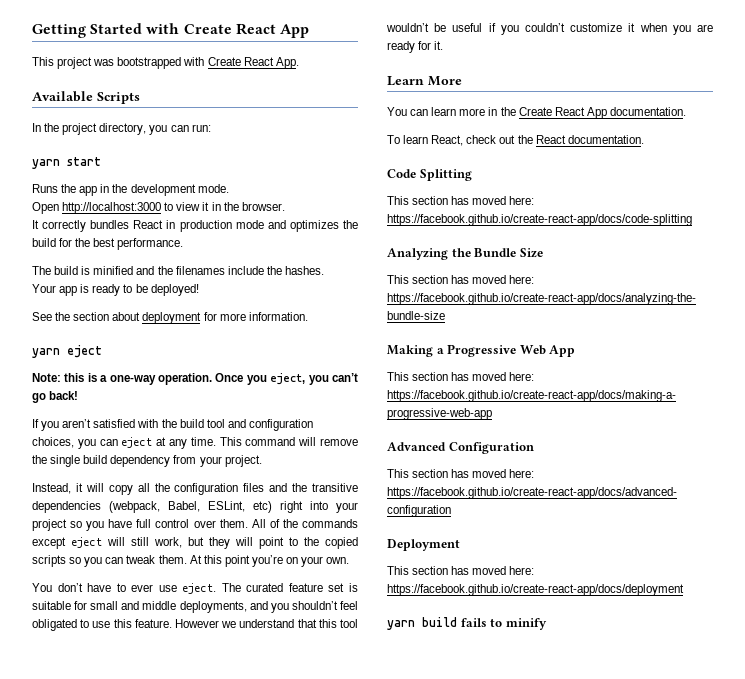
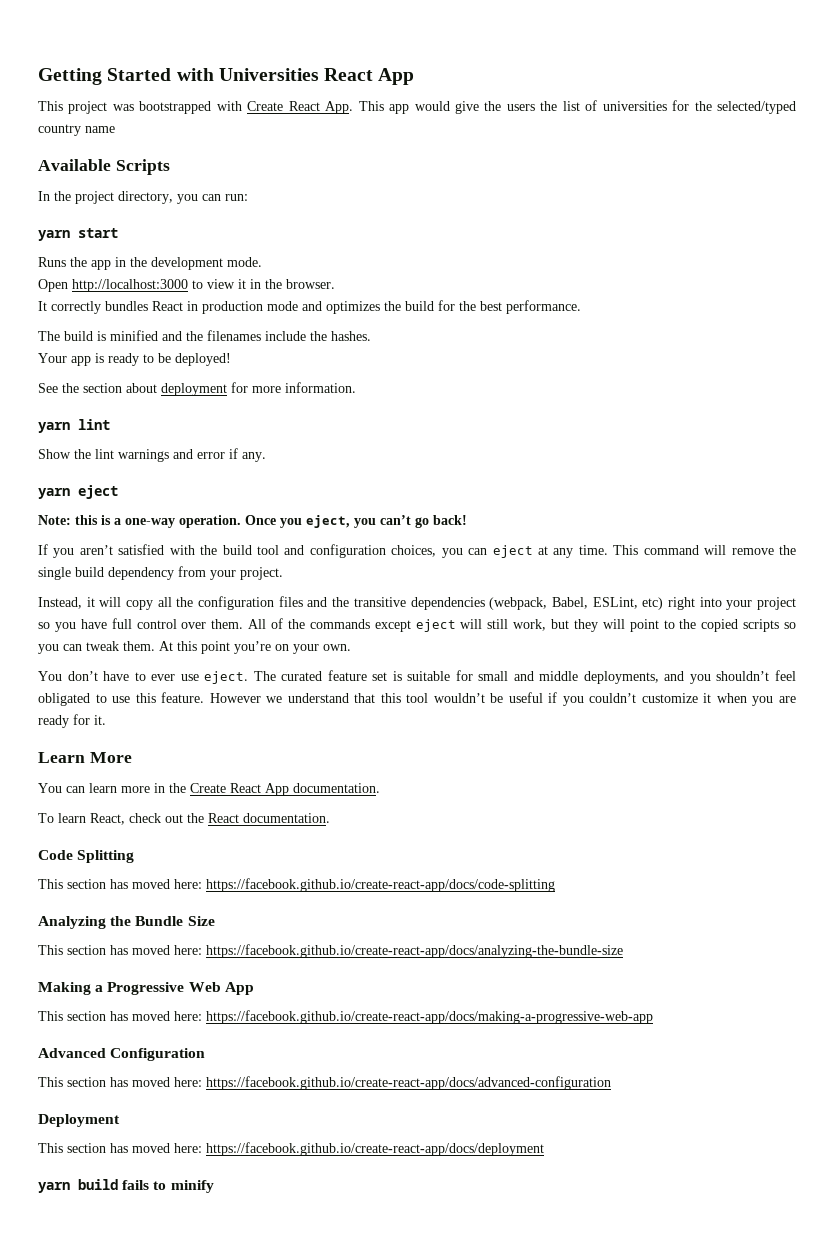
[183,24,232,34] Create -> [218,68,319,81] Universities
(299, 63) none -> [358,100,797,114] [38,124,115,136] This app would give the users the list of universities for the selected/typed country name
(308, 316) none -> [38,419,110,433] [38,448,266,462] // yarn lint // Show the lint warnings and error if any.

